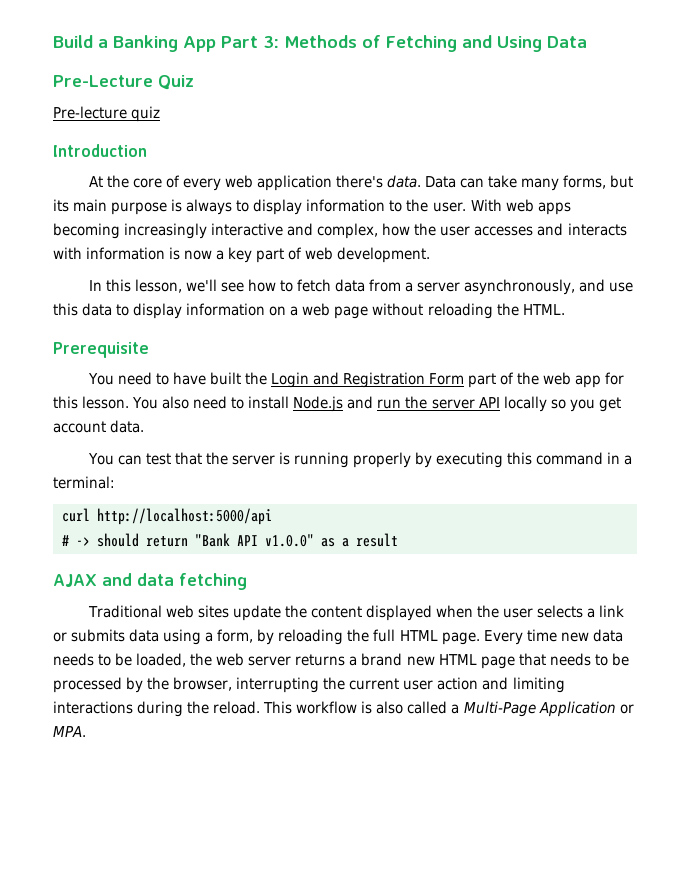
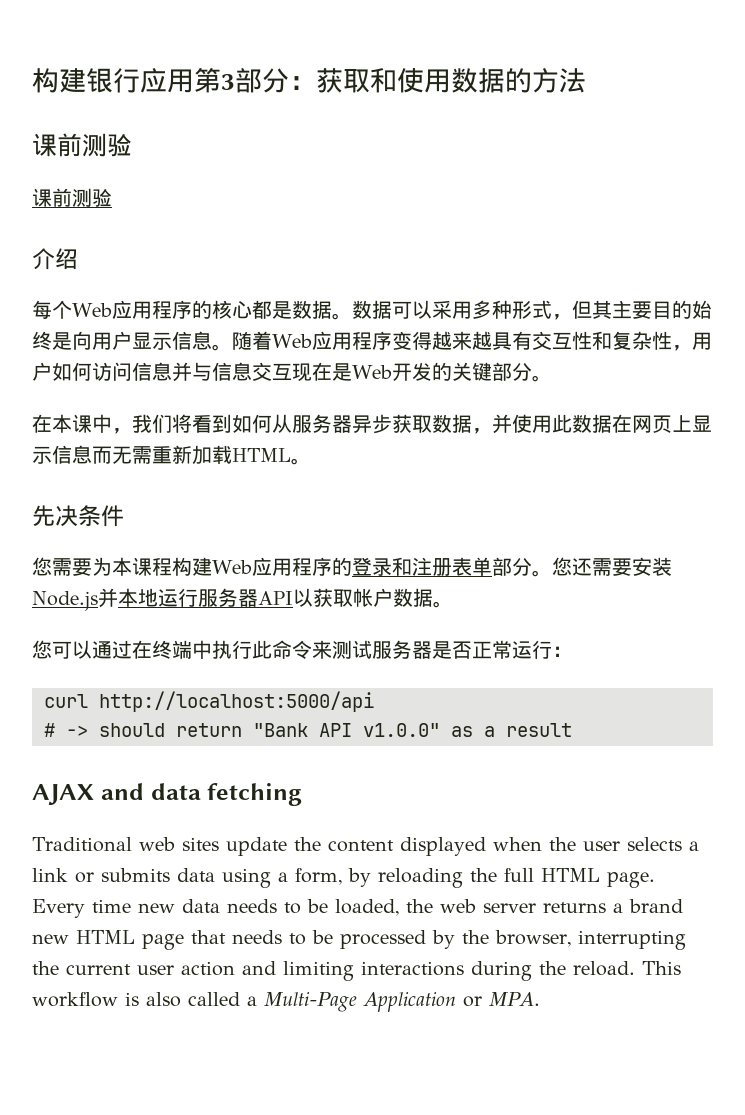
[53,35,587,52] [53,75,194,90] [53,106,161,122] [53,144,147,157] [88,175,634,191] [53,199,571,215] [53,223,627,239] [53,247,431,263] [88,279,634,295] [53,303,565,319] [53,342,149,358] [87,372,625,388] [53,396,621,412] [53,420,145,433] [87,452,633,468] [53,476,115,489] Build a Banking App Part 3: Methods of Fetching and Using Data // Pre-Lecture Quiz // Pre-lecture quiz // Introduction // At the core of every web application there's data. Data can take many forms, but its main purpose is always to display information to the user. With web apps becoming increasingly interactive and complex, how the user accesses and interacts with information is now a key part of web development. // In this lesson, we'll see how to fetch data from a server asynchronously, and use this data to display information on a web page without reloading the HTML. // Prerequisite // You need to have built the Login and Registration Form part of the web app for this lesson. You also need to install Node.js and run the server API locally so you get account data. // You can test that the server is running properly by executing this command in a terminal: -> [32,67,586,93] [32,133,132,157] [32,188,112,207] [32,248,78,270] [32,300,712,320] [32,331,712,351] [32,362,552,382] [32,414,712,434] [32,445,311,465] [32,505,124,527] [32,557,672,577] [32,588,453,611] [32,640,572,659] 构建银行应用第3部分：获取和使用数据的方法 // 课前测验 // 课前测验 // 介绍 // 每个Web应用程序的核心都是数据。数据可以采用多种形式，但其主要目的始终是向用户显示信息。随着Web应用程序变得越来越具有交互性和复杂性，用户如何访问信息并与信息交互现在是Web开发的关键部分。 // 在本课中，我们将看到如何从服务器异步获取数据，并使用此数据在网页上显示信息而无需重新加载HTML。 // 先决条件 // 您需要为本课程构建Web应用程序的登录和注册表单部分。您还需要安装Node.js并本地运行服务器API以获取帐户数据。 // 您可以通过在终端中执行此命令来测试服务器是否正常运行：

